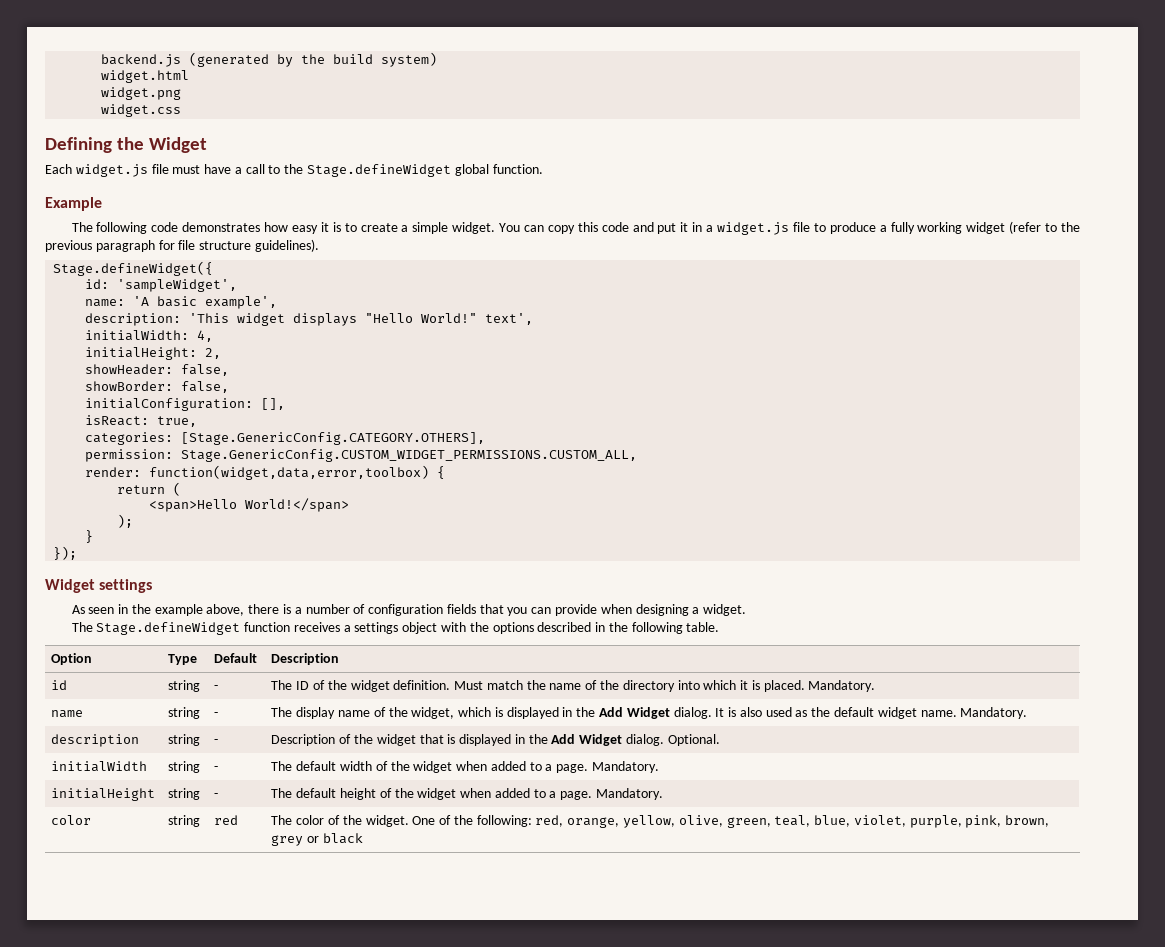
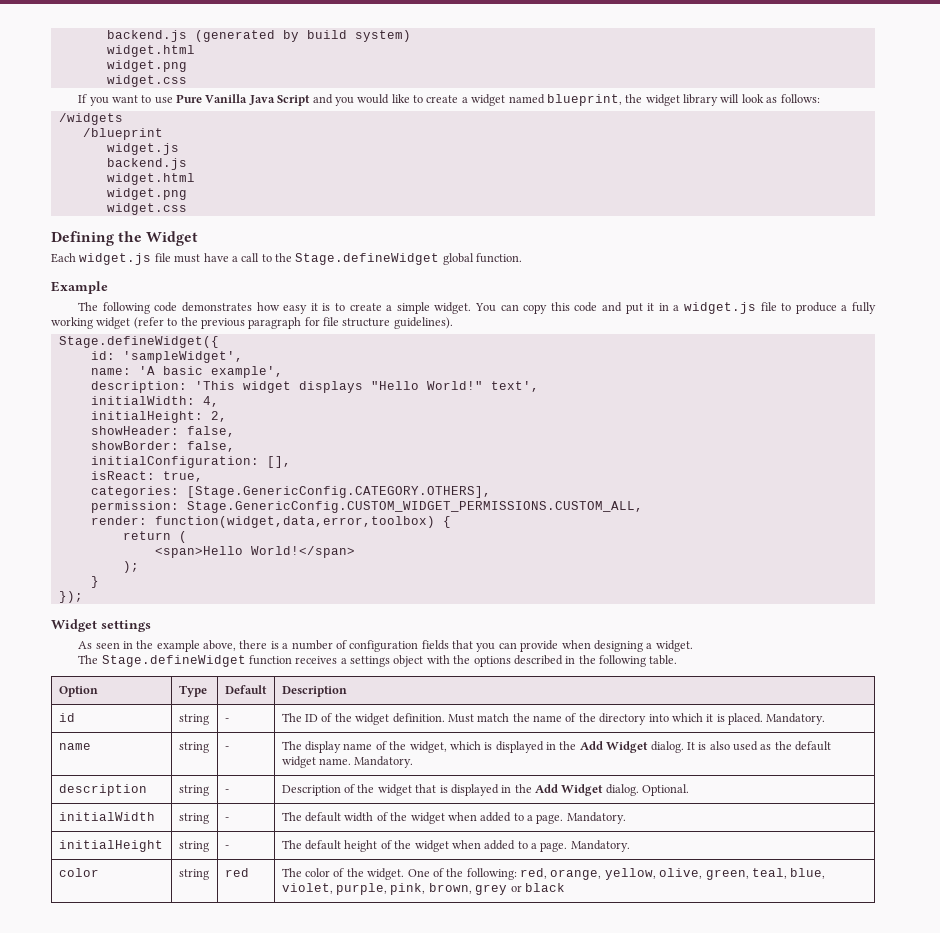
[301,54,326,64] the -> (299, 36) none
(182, 110) none -> [78,94,820,106] [58,113,123,125] [82,128,163,140] [106,143,179,155] [106,158,187,170] [106,173,195,185] [106,188,187,200] [106,203,187,215] // If you want to use Pure Vanilla Java Script and you would like to create a widget named blueprint, the widget library will look as follows: // /widgets // /blueprint // widget.js // backend.js // widget.html // widget.png // widget.css

